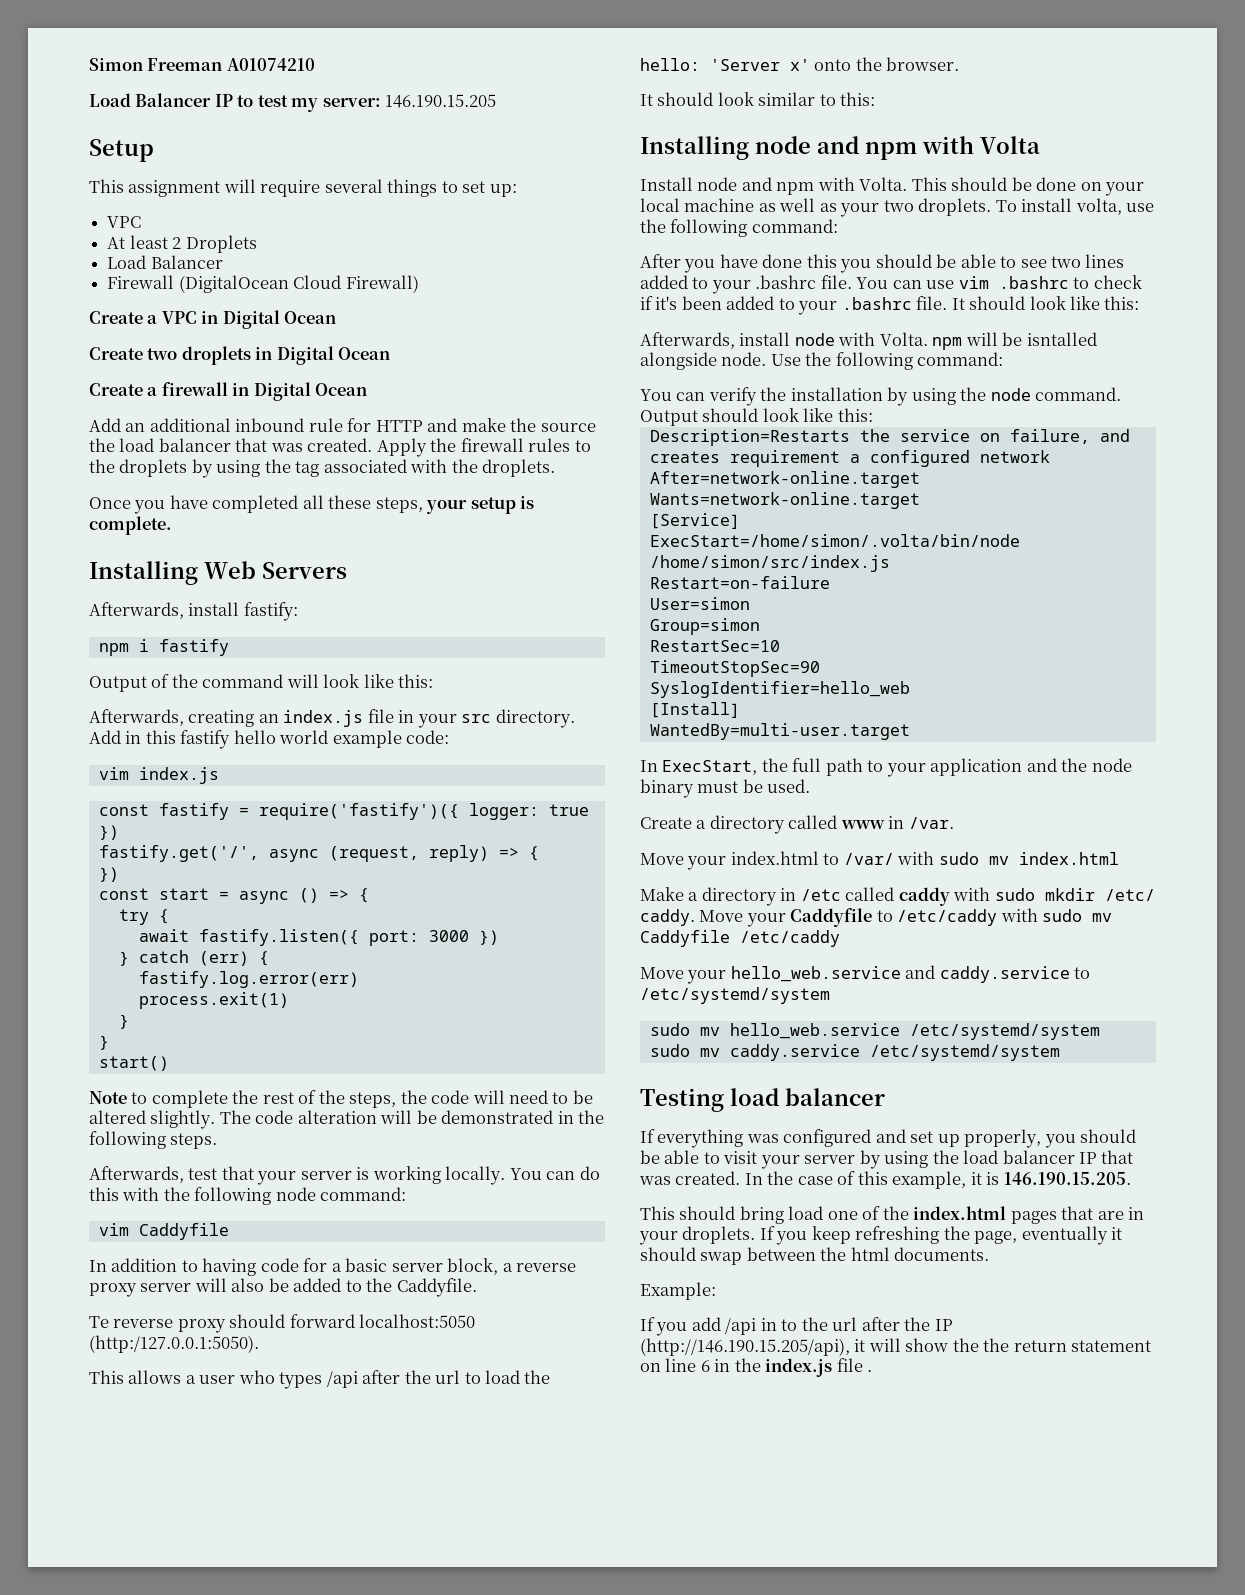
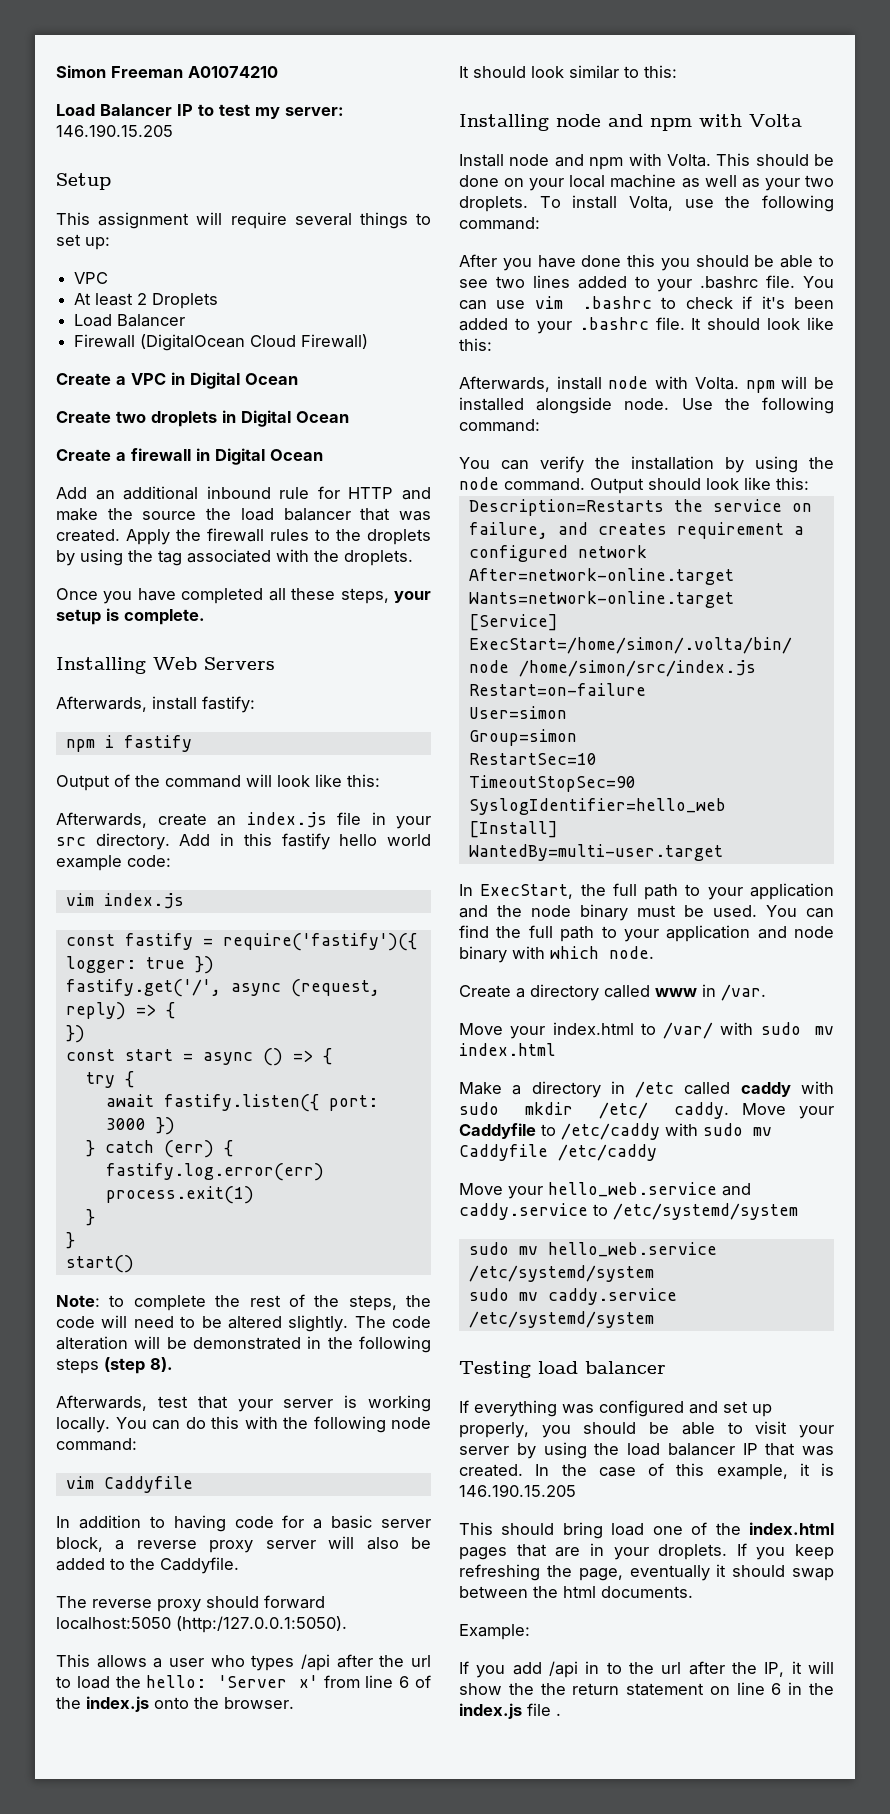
[188,710,255,727] creating -> [157,813,207,826] create
[89,1091,127,1104] Note -> [56,1295,100,1307] Note:
[170,1133,218,1149] steps. -> [56,1357,173,1374] steps (step 8).
[89,1316,109,1328] Te -> [56,1596,87,1608] The
(810, 65) none -> [323,1675,431,1688] [56,1696,149,1712] from line 6 of the index.js
[1075,198,1122,215] volta, -> [629,196,673,211] Volta,
[1026,332,1097,346] isntalled -> [459,397,524,411] installed
(811, 786) none -> [766,905,834,918] [459,925,834,942] [459,946,654,963] You can find the full path to your application and node binary with which node.
[1003,1172,1131,1185] 146.190.15.205. -> [459,1484,576,1497] 146.190.15.205
[934,1319,953,1331] [640,1338,850,1356] IP (http://146.190.15.205/api), -> [764,1662,785,1677] IP,

